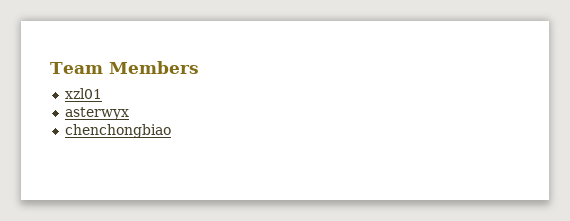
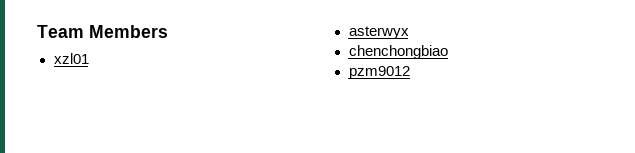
(171, 131) none -> [348,66,410,79] // pzm9012

